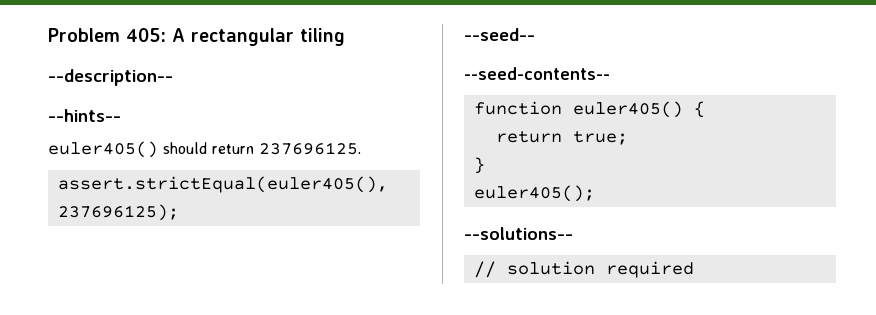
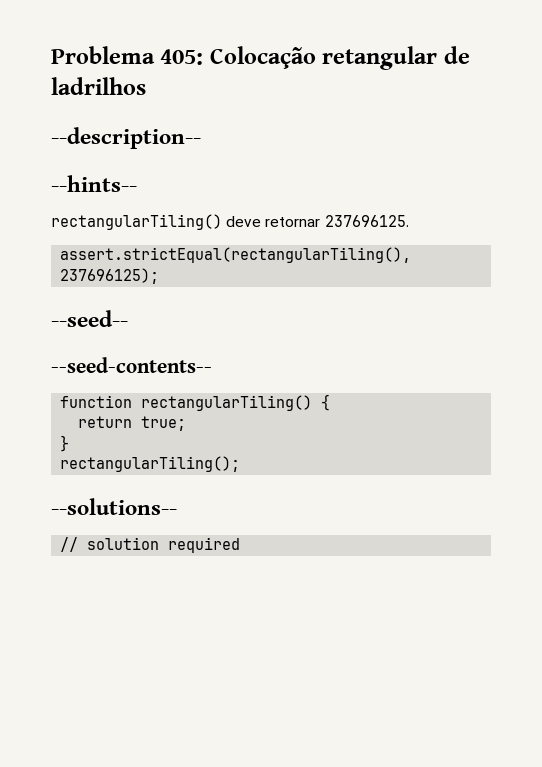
[48,28,345,46] Problem 405: A rectangular tiling -> [51,46,470,70] [51,77,146,95] Problema 405: Colocação retangular de ladrilhos
[48,141,254,158] euler405() should return -> [51,214,321,230] rectangularTiling() deve retornar
[57,176,388,193] assert.strictEqual(euler405(), -> [60,247,412,263] assert.strictEqual(rectangularTiling(),
[572,101,683,118] euler405() -> [141,395,313,411] rectangularTiling()
[473,185,595,202] euler405(); -> [60,456,241,472] rectangularTiling();

